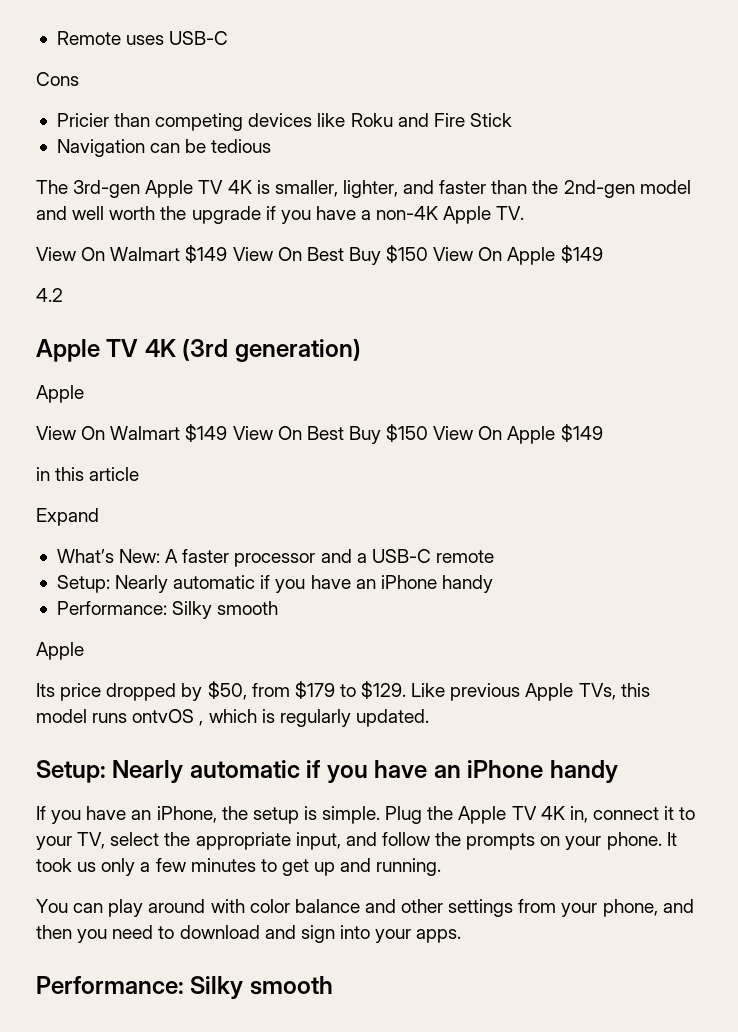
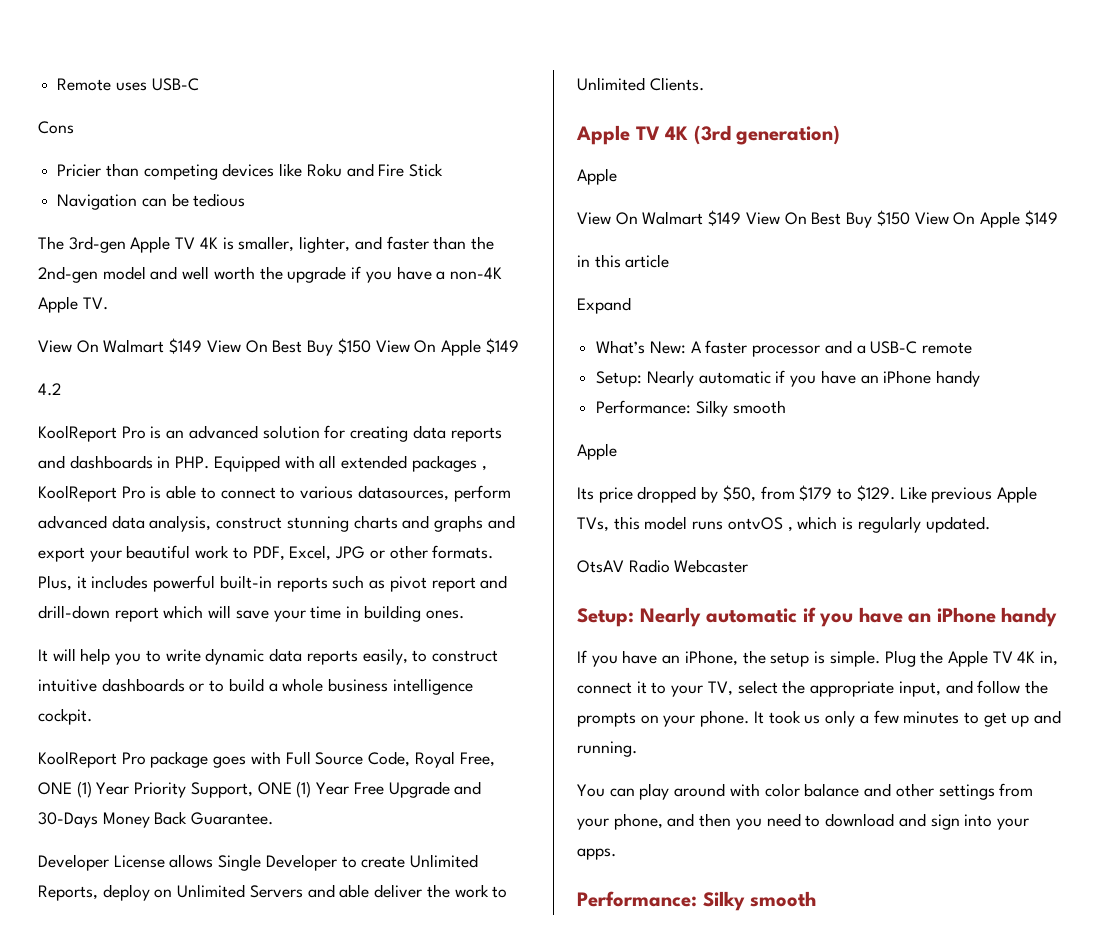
(63, 295) none -> [38,425,502,442] [38,455,487,472] [38,485,511,502] [38,515,515,532] [38,545,494,562] [38,575,508,592] [38,605,464,622] [38,648,498,665] [38,678,473,695] [38,708,92,725] [38,751,495,768] [38,781,482,798] [38,811,274,828] [38,854,479,871] [38,884,508,901] [577,77,704,91] // KoolReport Pro is an advanced solution for creating data reports and dashboards in PHP. Equipped with all extended packages , KoolReport Pro is able to connect to various datasources, perform advanced data analysis, construct stunning charts and graphs and export your beautiful work to PDF, Excel, JPG or other formats. Plus, it includes powerful built-in reports such as pivot report and drill-down report which will save your time in building ones. // It will help you to write dynamic data reports easily, to construct intuitive dashboards or to build a whole business intelligence cockpit. // KoolReport Pro package goes with Full Source Code, Royal Free, ONE (1) Year Priority Support, ONE (1) Year Free Upgrade and 30-Days Money Back Guarantee. // Developer License allows Single Developer to create Unlimited Reports, deploy on Unlimited Servers and able deliver the work to Unlimited Clients.
(429, 718) none -> [577,559,749,573] // OtsAV Radio Webcaster

